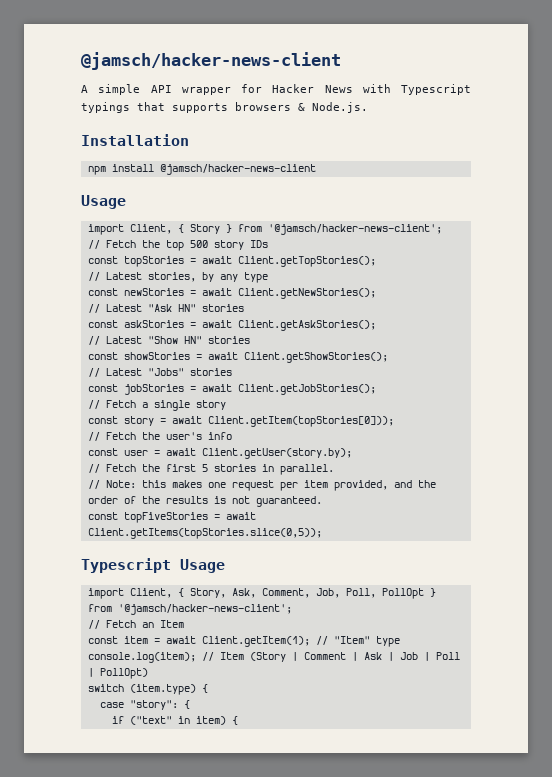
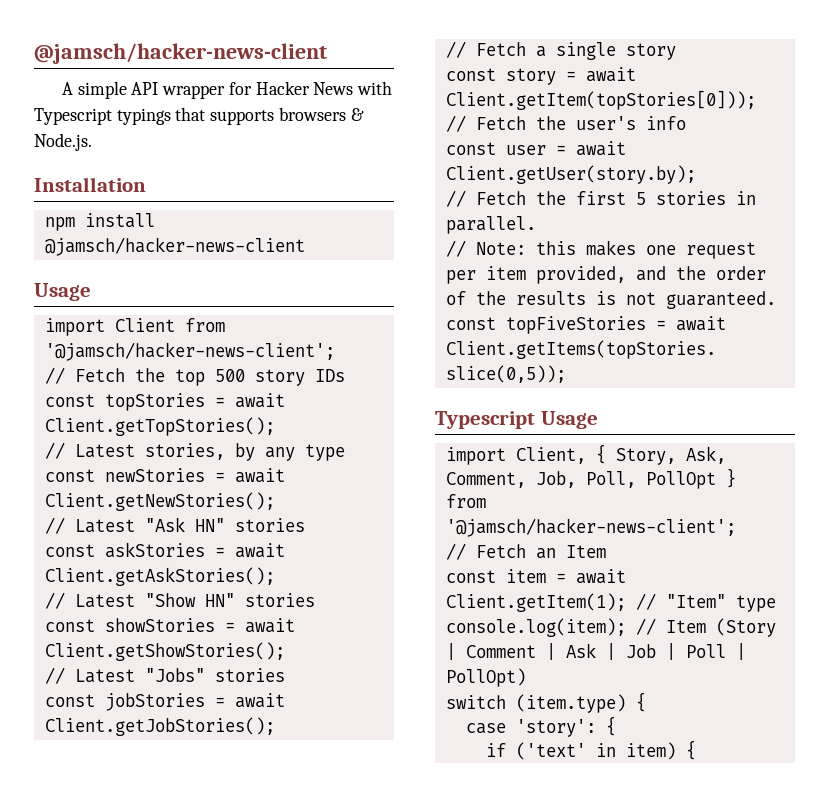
[129,224,232,234] Client, { Story } -> [114,318,175,332] Client
[129,700,178,710] "story": -> [515,719,596,737] 'story':
[129,716,172,725] ("text" -> [515,742,586,760] ('text'

